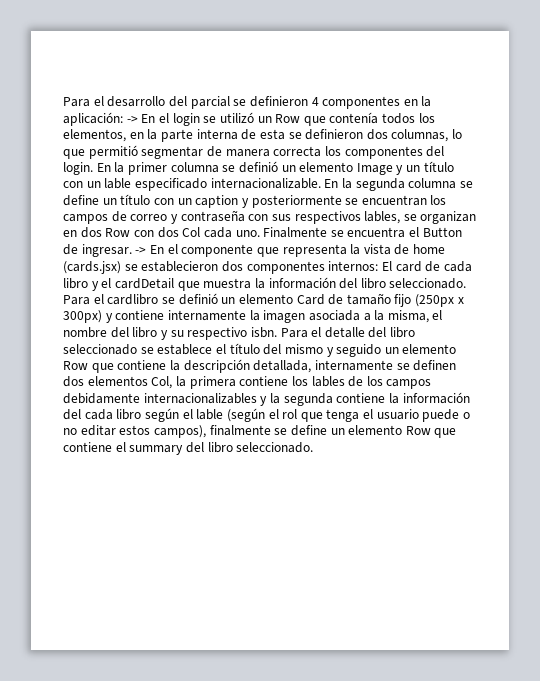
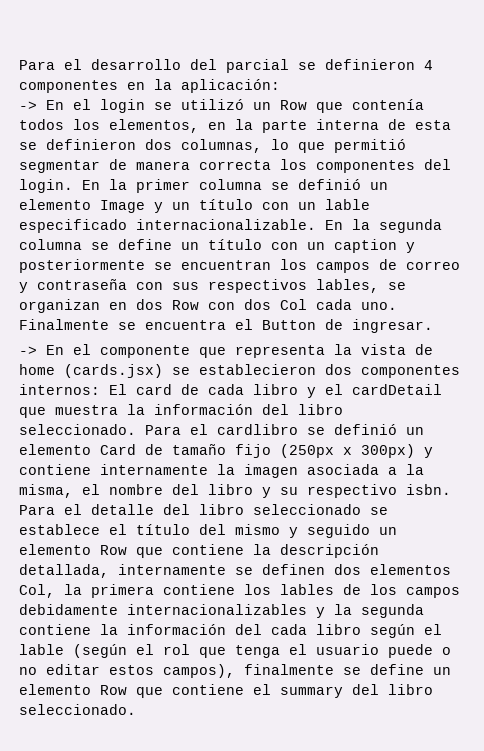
(123, 119) none -> (280, 86) //
(132, 250) none -> (433, 326) //

